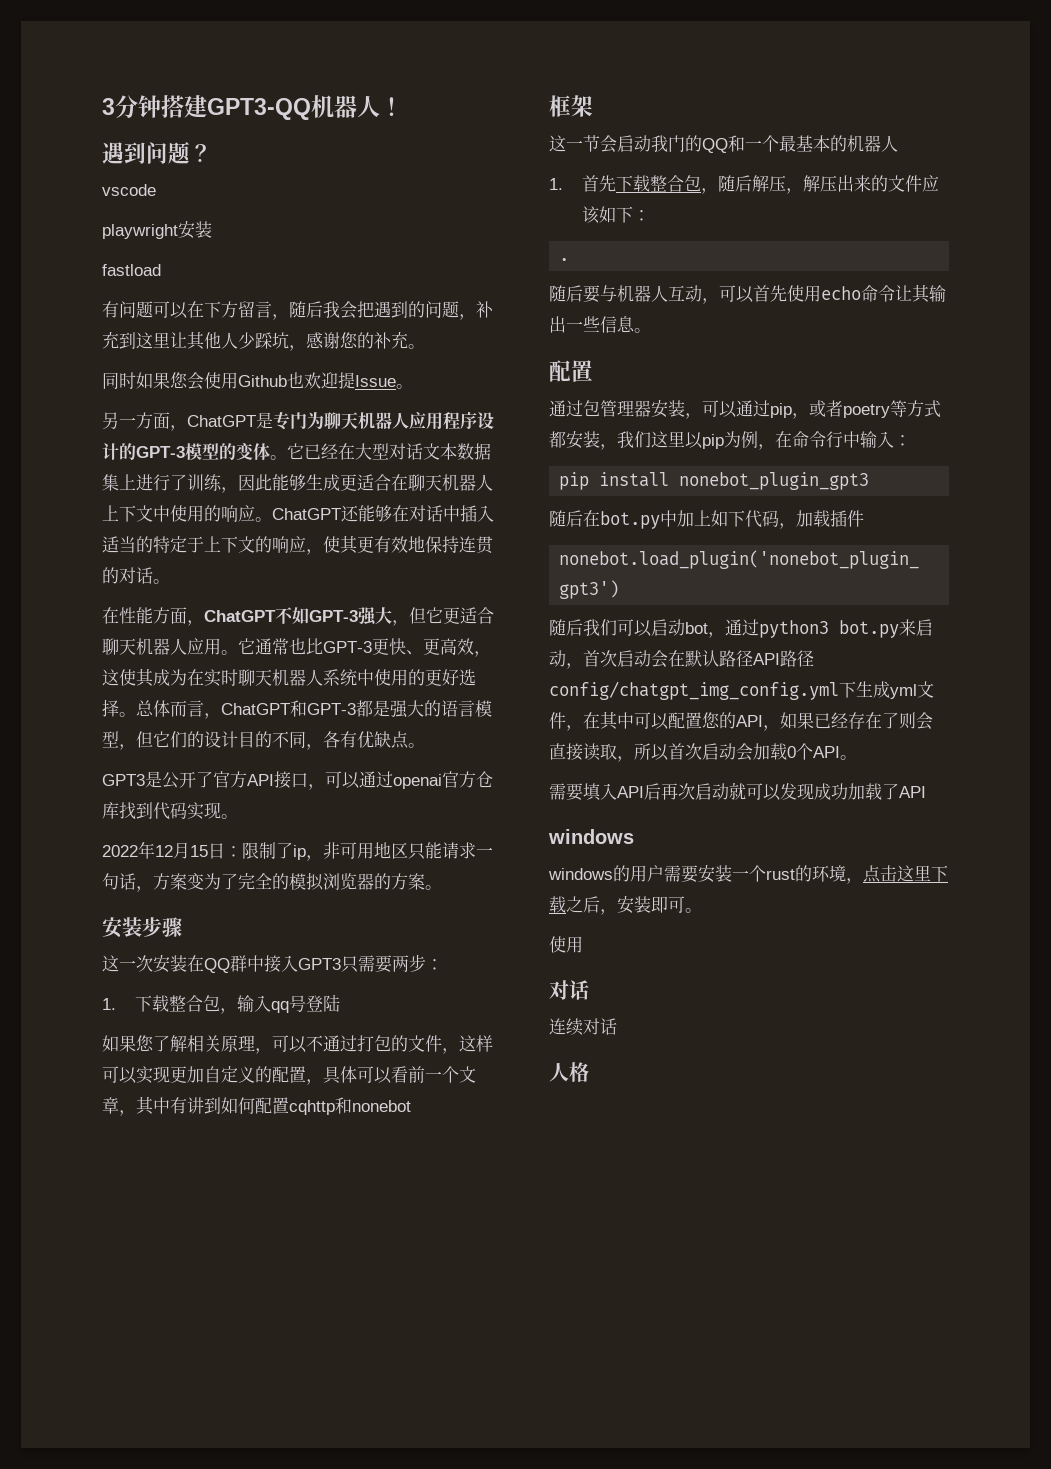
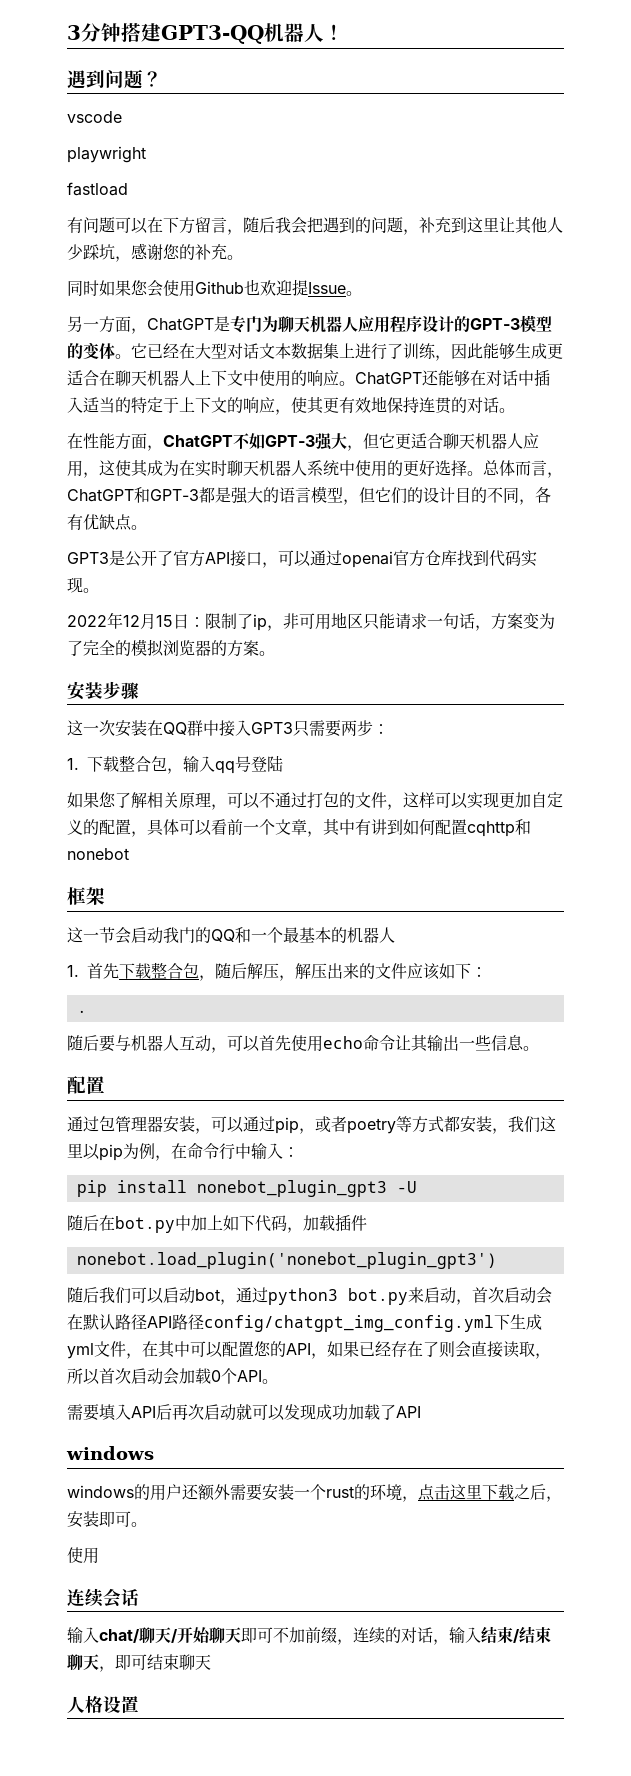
[178,221,212,239] 安装 -> (146, 154) none
[221,638,474,655] 。它通常也比GPT-3更快、更高效 -> (83, 468) none
(870, 481) none -> [396,1181,417,1193] -U
(664, 873) none -> [182,1484,230,1501] 还额外
[549,980,589,1000] [549,1018,617,1036] 对话 // 连续对话 -> [67,1588,139,1608] [67,1626,551,1645] [67,1654,211,1672] 连续会话 // 输入chat/聊天/开始聊天即可不加前缀，连续的对话，输入结束/结束聊天，即可结束聊天
(589, 1072) none -> [103,1696,139,1713] 设置

